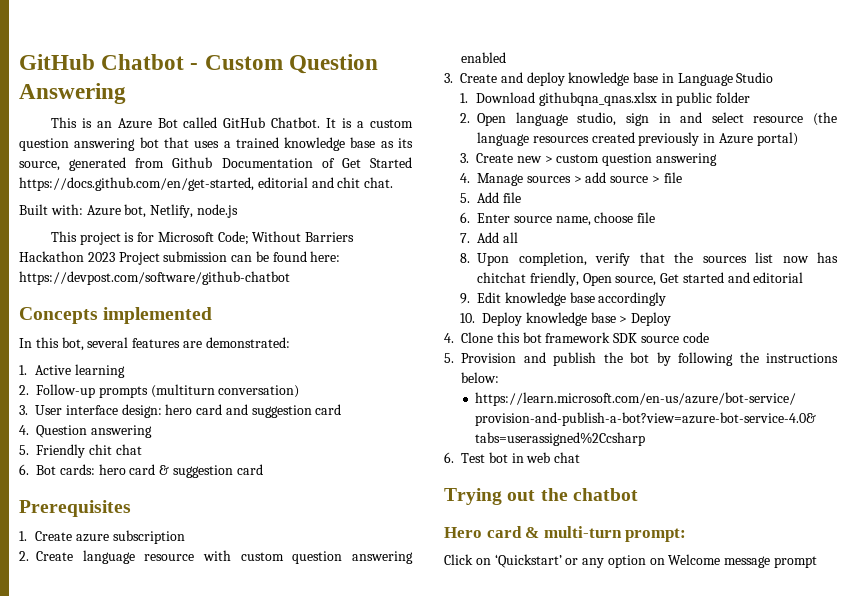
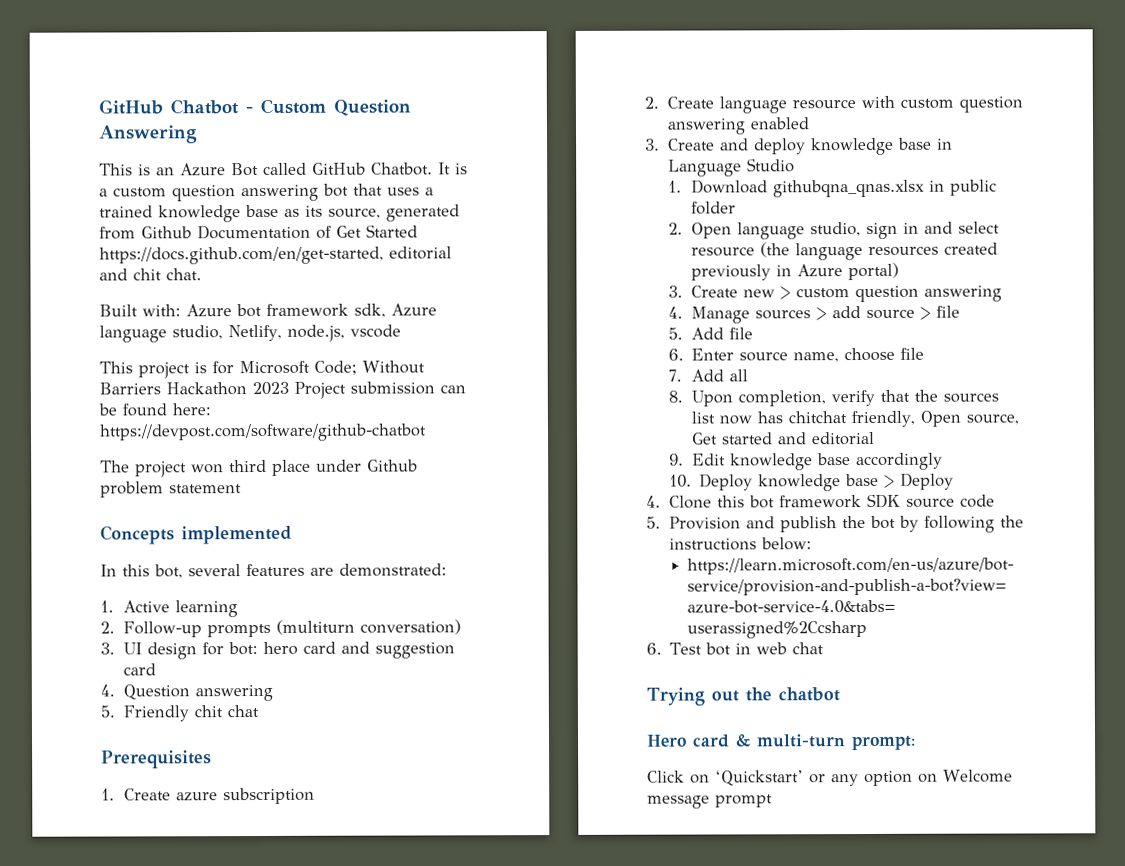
[124,204,238,218] bot, Netlify, node.js -> [236,303,437,318] [99,324,401,343] bot framework sdk, Azure language studio, Netlify, node.js, vscode
(290, 278) none -> [100,459,418,478] [100,481,242,498] // The project won third place under Github problem statement
[35,404,162,418] User interface design: -> [123,642,259,660] UI design for bot:
[19,464,263,478] // 6. Bot cards: hero card & suggestion card -> (260, 711) none

